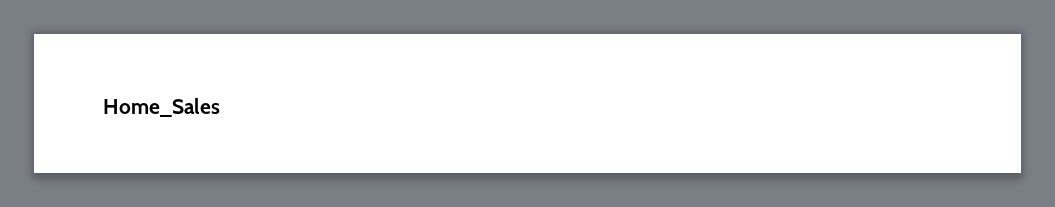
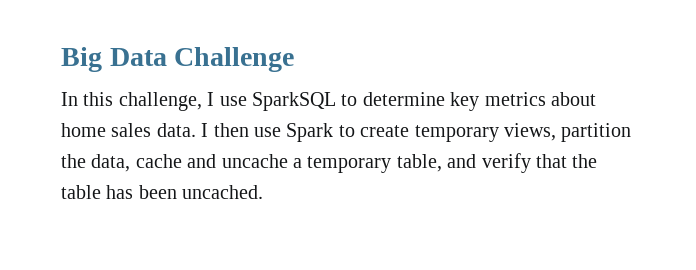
[103,98,220,117] Home_Sales -> [61,47,295,72] [61,92,596,111] [61,123,632,142] [61,153,598,173] [61,185,264,199] Big Data Challenge // In this challenge, I use SparkSQL to determine key metrics about home sales data. I then use Spark to create temporary views, partition the data, cache and uncache a temporary table, and verify that the table has been uncached.

